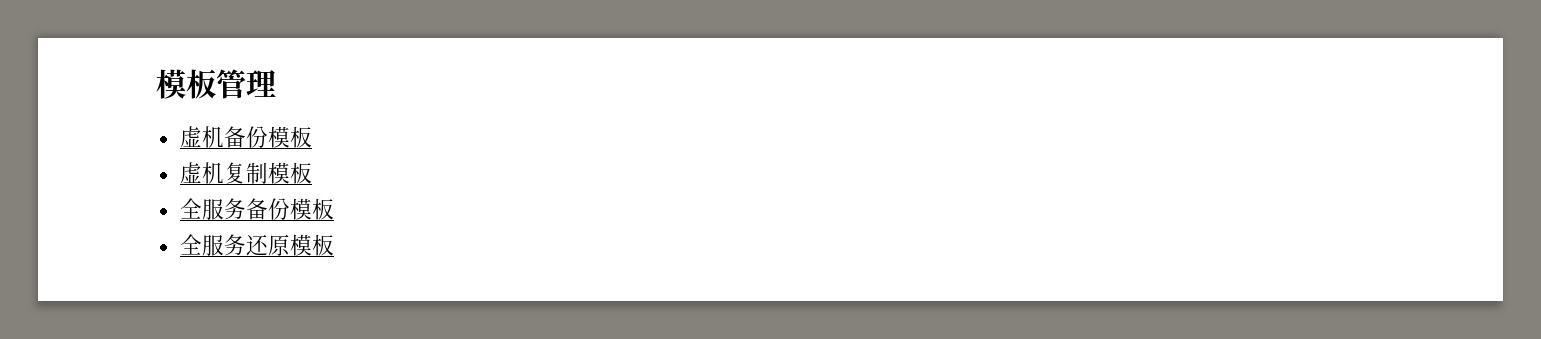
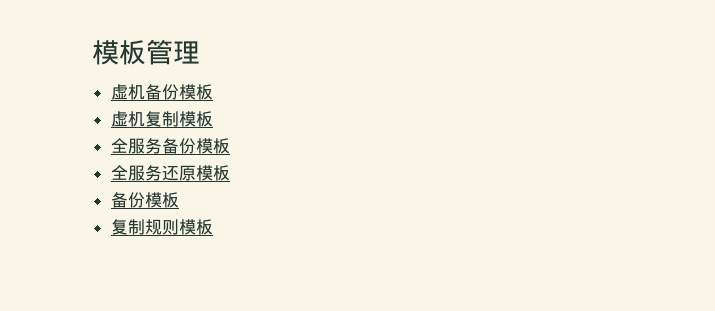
(334, 245) none -> [110,192,179,208] [110,219,213,235] // 备份模板 // 复制规则模板

